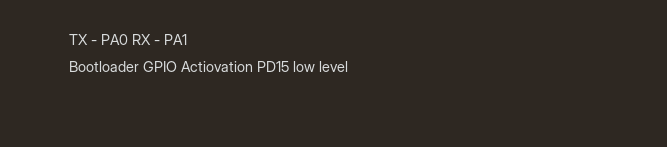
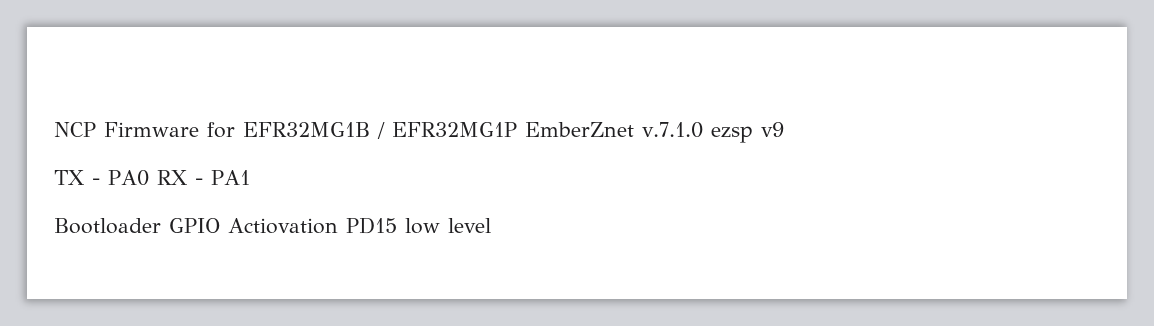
(69, 39) none -> [54,122,784,143] NCP Firmware for EFR32MG1B / EFR32MG1P EmberZnet v.7.1.0 ezsp v9 //

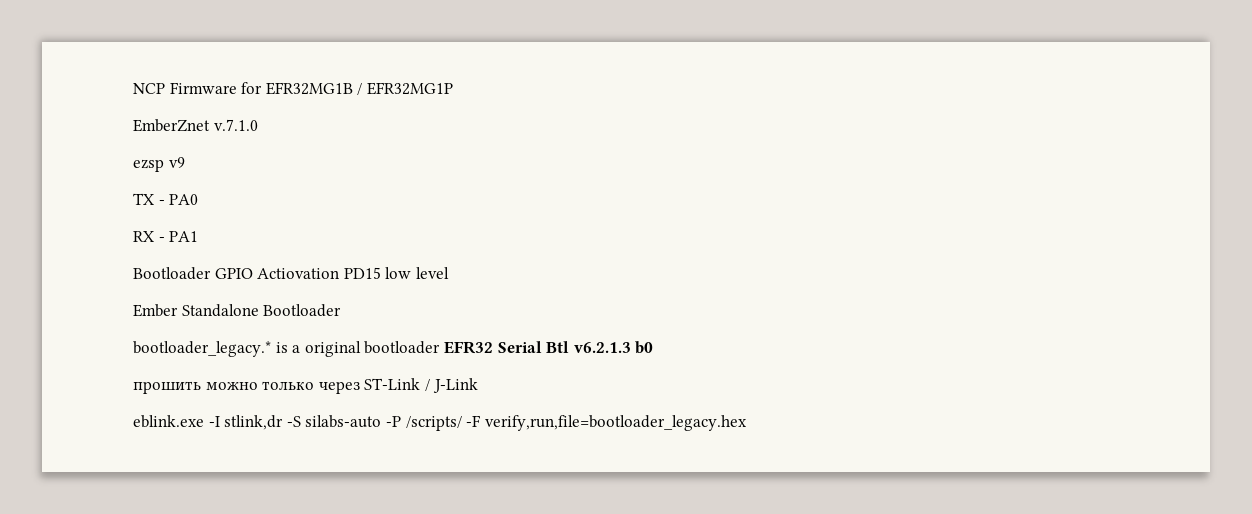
(517, 129) none -> (453, 88) //
(703, 130) none -> (258, 125) //
(149, 178) none -> (199, 199) //
(491, 225) none -> [133,304,342,317] [133,341,654,357] [133,378,478,394] [133,415,747,431] // Ember Standalone Bootloader // bootloader_legacy.* is a original bootloader EFR32 Serial Btl v6.2.1.3 b0 // прошить можно только через ST-Link / J-Link // eblink.exe -I stlink,dr -S silabs-auto -P /scripts/ -F verify,run,file=bootloader_legacy.hex

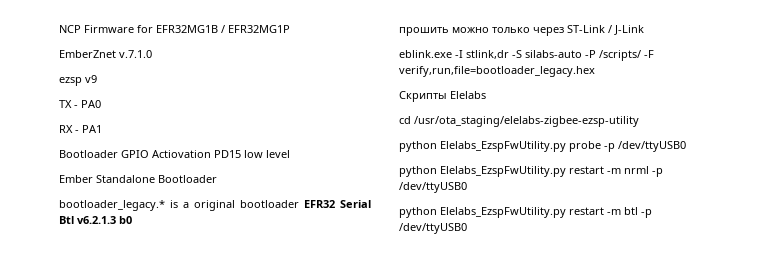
(747, 423) none -> [399,91,486,102] [399,116,639,127] [399,141,686,152] [399,166,663,177] [399,182,467,193] [399,207,652,218] [399,223,467,234] // Скрипты Elelabs // cd /usr/ota_staging/elelabs-zigbee-ezsp-utility // python Elelabs_EzspFwUtility.py probe -p /dev/ttyUSB0 // python Elelabs_EzspFwUtility.py restart -m nrml -p /dev/ttyUSB0 // python Elelabs_EzspFwUtility.py restart -m btl -p /dev/ttyUSB0

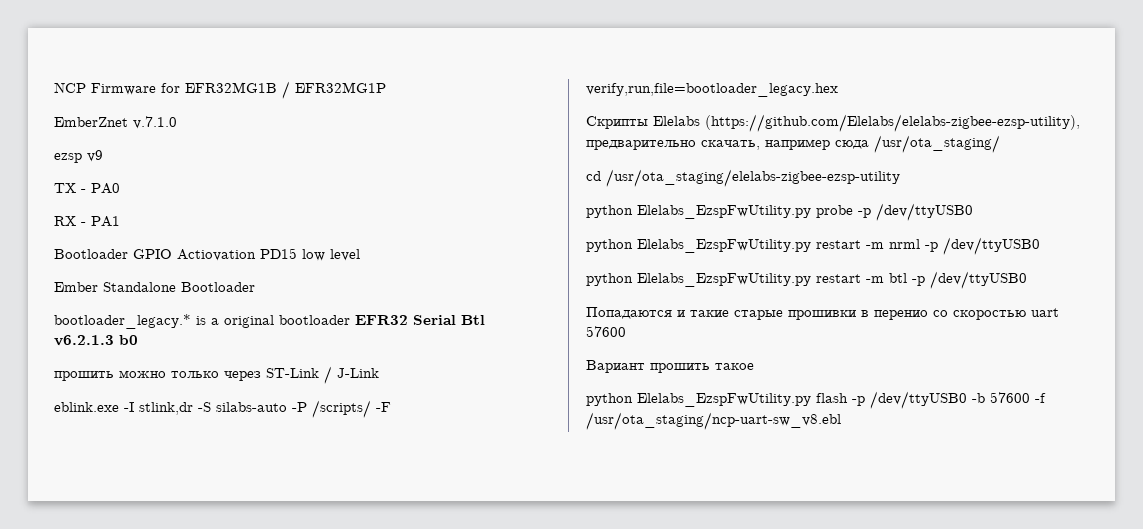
(486, 95) none -> [705,114,1080,132] [586,135,1000,153] (https://github.com/Elelabs/elelabs-zigbee-ezsp-utility), предварительно скачать, например сюда /usr/ota_staging/
(467, 228) none -> [586,307,1059,320] [586,326,626,337] [586,360,754,373] [586,391,1046,409] [586,412,841,430] // Попадаются и такие старые прошивки в перенио со скоростью uart 57600 // Вариант прошить такое // python Elelabs_EzspFwUtility.py flash -p /dev/ttyUSB0 -b 57600 -f /usr/ota_staging/ncp-uart-sw_v8.ebl

